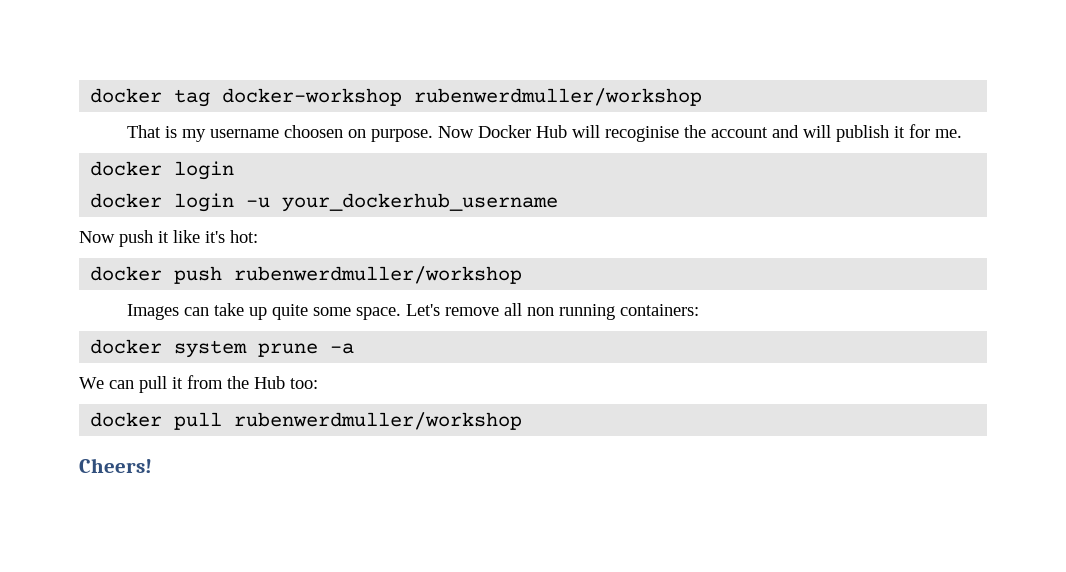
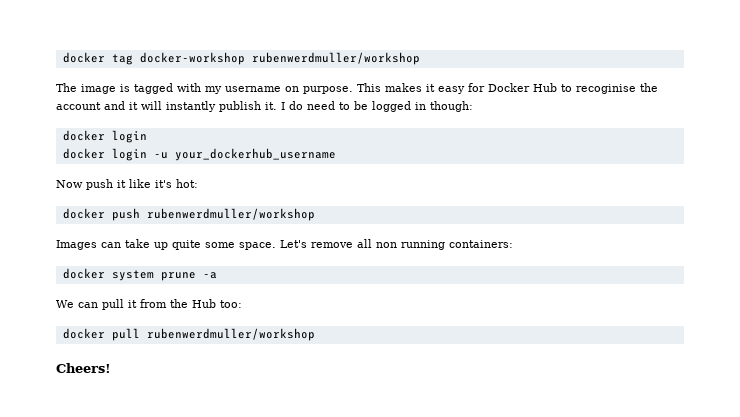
[126,125,177,138] That is -> [56,83,201,94] The image is tagged with
[283,125,343,138] choosen -> (281, 89) none
[437,126,474,138] Now -> [357,83,485,94] This makes it easy for
[571,125,600,138] will -> [561,84,572,92] to
[802,124,962,142] will publish it for me. -> [129,101,473,112] it will instantly publish it. I do need to be logged in though:

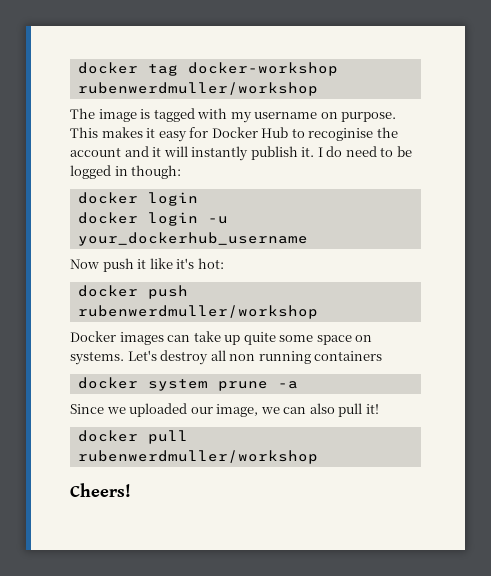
[56,240,97,250] Images -> [70,331,164,345] Docker images
[239,240,353,250] space. Let's remove -> [316,335,373,345] [70,350,209,365] space on systems. Let's destroy
[449,240,513,248] containers: -> [314,351,383,361] containers
[56,299,242,310] We can pull it from the Hub too: -> [70,403,379,417] Since we uploaded our image, we can also pull it!

